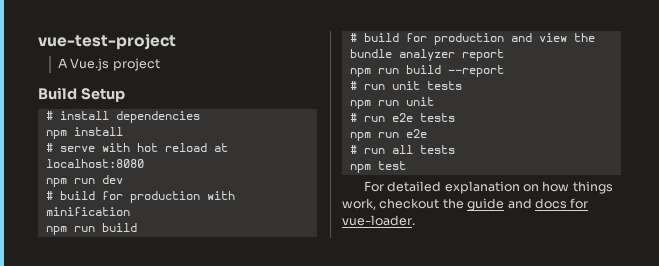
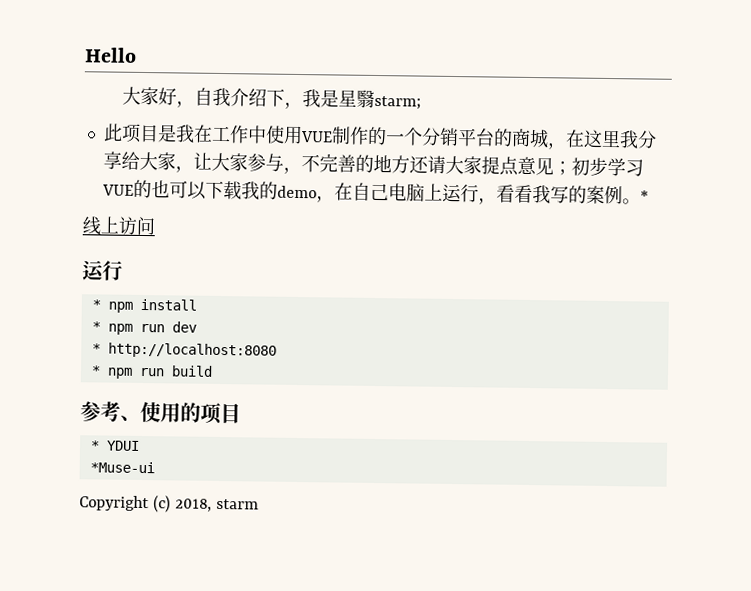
[38,34,176,50] [57,58,160,71] [38,87,125,102] [45,111,200,123] [45,127,123,139] [45,143,228,152] [45,159,144,168] [45,175,123,187] [45,191,235,203] [45,207,130,216] [45,223,137,235] [349,33,595,45] [349,49,504,61] [349,65,504,77] [349,81,462,90] [349,97,434,109] [349,113,455,122] [349,129,427,141] [349,145,455,154] [349,161,406,173] [363,181,613,194] [342,198,589,211] [342,215,415,226] vue-test-project // A Vue.js project // Build Setup // # install dependencies // npm install // # serve with hot reload at localhost:8080 // npm run dev // # build for production with minification // npm run build // # build for production and view the bundle analyzer report // npm run build --report // # run unit tests // npm run unit // # run e2e tests // npm run e2e // # run all tests // npm test // For detailed explanation on how things work, checkout the guide and docs for vue-loader. -> [84,47,137,63] [121,86,421,110] [102,123,657,150] [102,151,644,177] [101,179,649,205] [82,216,155,236] [82,260,123,281] [91,298,197,313] [91,321,197,335] [91,342,277,359] [90,365,213,379] [80,401,241,425] [89,440,140,451] [89,461,155,474] [79,495,259,513] Hello // 大家好，自我介绍下，我是星翳starm; // 此项目是我在工作中使用VUE制作的一个分销平台的商城，在这里我分享给大家，让大家参与，不完善的地方还请大家提点意见；初步学习VUE的也可以下载我的demo，在自己电脑上运行，看看我写的案例。* // 线上访问 // 运行 // * npm install // * npm run dev // * http://localhost:8080 // * npm run build // 参考、使用的项目 // * YDUI // *Muse-ui // Copyright (c) 2018, starm

